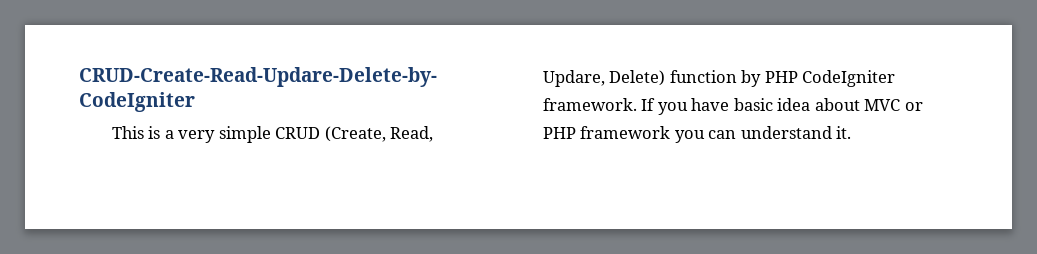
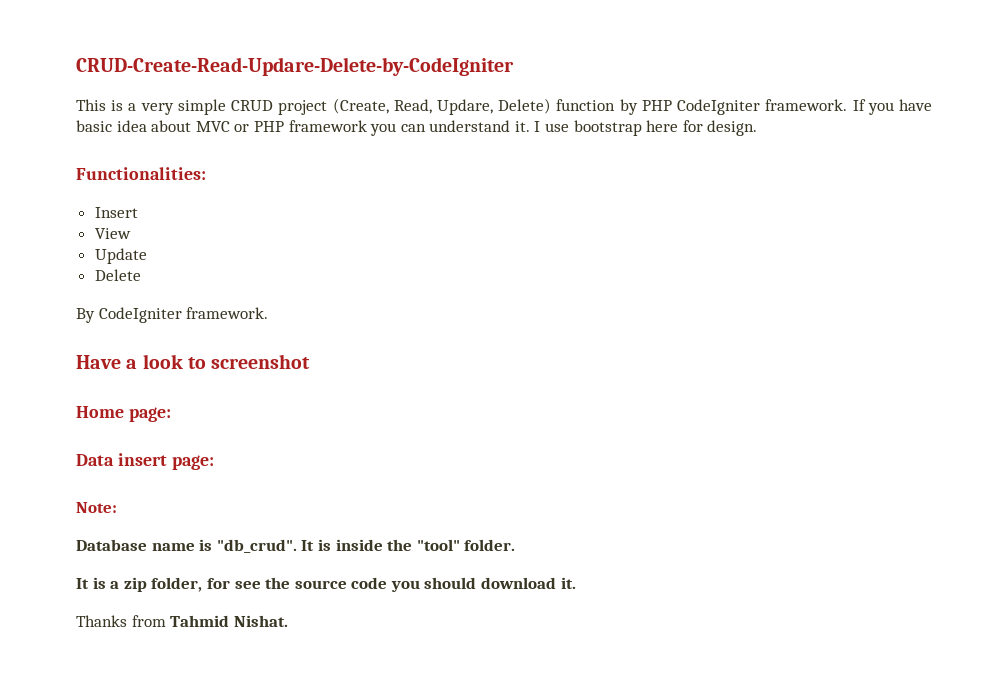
(321, 133) none -> [278,100,328,115] project
(852, 132) none -> [534,120,758,136] [76,167,206,180] [94,207,138,218] [94,228,131,239] [94,248,147,264] [94,269,141,281] [76,307,269,323] [76,354,311,369] [76,406,171,422] [76,453,214,470] [76,502,117,513] [76,539,516,553] [76,577,576,592] [76,615,288,627] I use bootstrap here for design. // Functionalities: // Insert // View // Update // Delete // By CodeIgniter framework. // Have a look to screenshot // Home page: // Data insert page: // Note: // Database name is "db_crud". It is inside the "tool" folder. // It is a zip folder, for see the source code you should download it. // Thanks from Tahmid Nishat.

